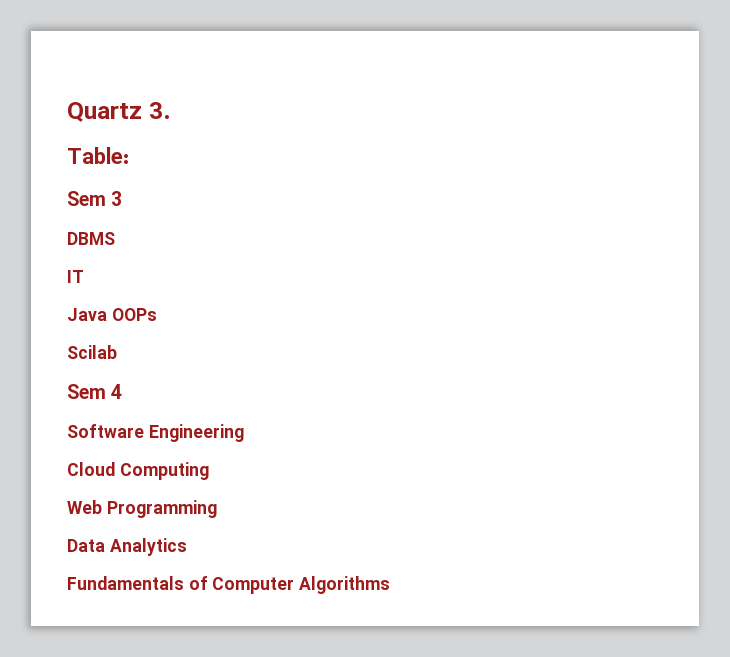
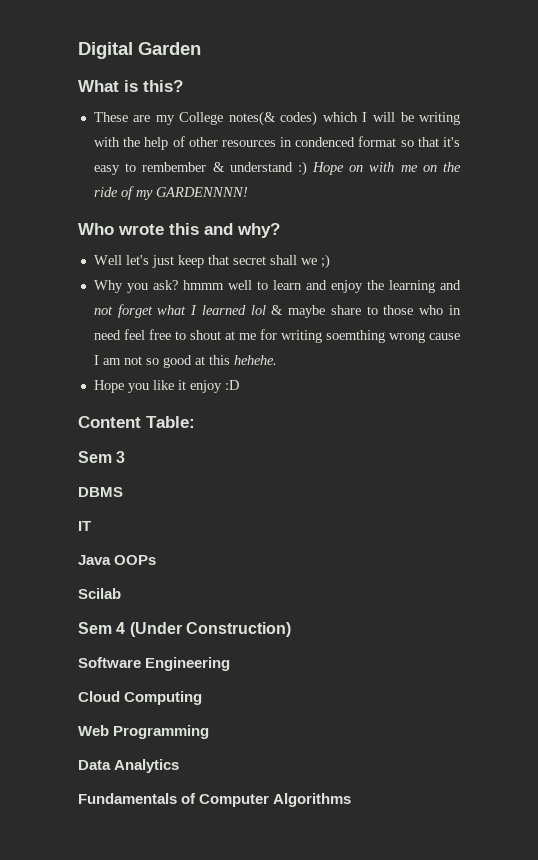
[67,102,171,122] Quartz 3. // -> [78,42,201,59] [78,80,183,92] [93,111,460,126] [93,136,460,150] [93,161,461,176] [93,186,248,200] [78,223,280,238] [93,254,330,269] [93,280,461,293] [93,304,461,318] [93,329,460,343] [93,355,277,368] [93,380,239,393] [78,416,141,428] Digital Garden // What is this? // These are my College notes(& codes) which I will be writing with the help of other resources in condenced format so that it's easy to rembember & understand :) Hope on with me on the ride of my GARDENNNN! // Who wrote this and why? // Well let's just keep that secret shall we ;) // Why you ask? hmmm well to learn and enjoy the learning and not forget what I learned lol & maybe share to those who in need feel free to shout at me for writing soemthing wrong cause I am not so good at this hehehe. // Hope you like it enjoy :D // Content
(123, 391) none -> [129,622,291,637] (Under Construction)

